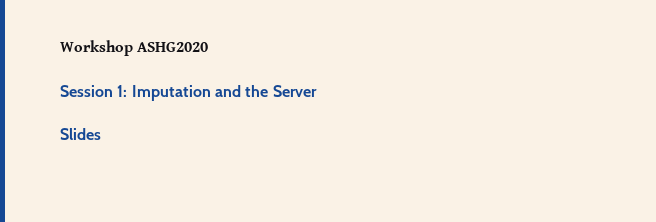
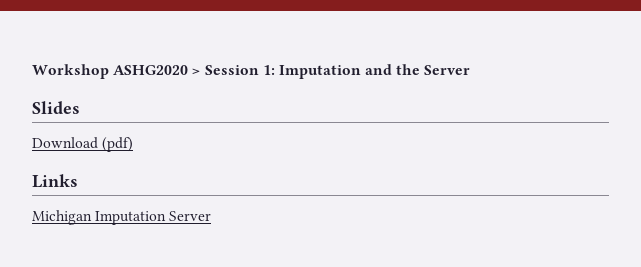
(209, 47) // -> [192,68,201,75] >
(101, 134) none -> [32,137,134,152] [32,174,78,188] [32,210,212,225] // Download (pdf) // Links // Michigan Imputation Server

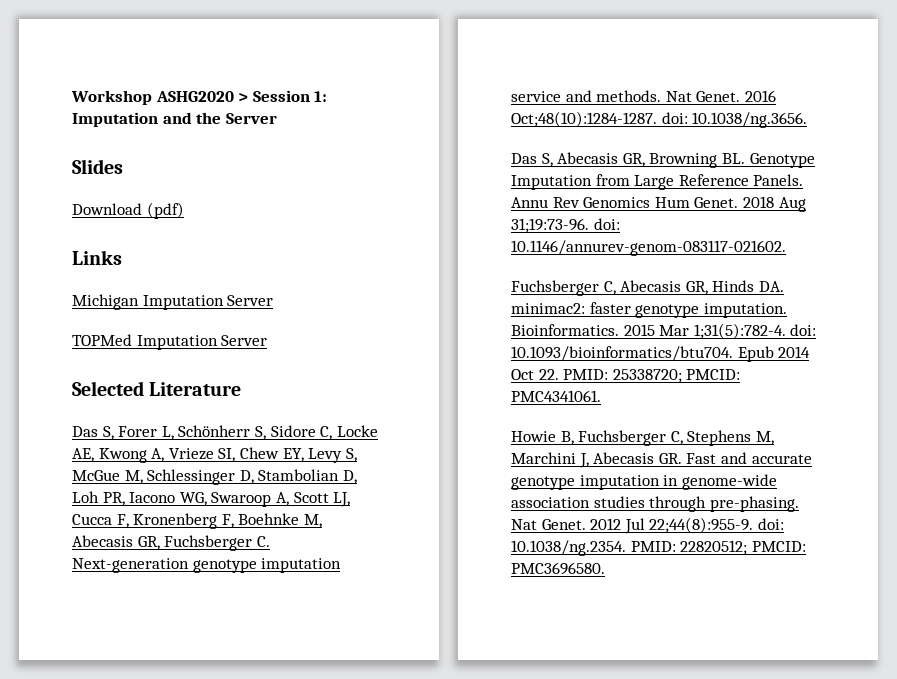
(212, 216) none -> [72,334,268,350] [72,381,242,396] [72,425,378,440] [72,447,357,463] [72,469,357,485] [72,491,351,507] [72,513,322,529] [72,535,270,551] [72,558,342,573] [511,90,776,102] [511,111,808,128] [511,152,815,168] [511,174,804,190] [511,196,806,212] [511,218,620,233] [511,240,786,256] [511,280,784,296] [511,302,787,318] [511,323,817,339] [511,346,811,362] [511,369,741,383] [511,390,601,402] [511,430,774,446] [511,452,812,468] [511,474,777,490] [511,496,799,512] [511,517,784,534] [511,540,806,556] [511,562,605,575] // TOPMed Imputation Server // Selected Literature // Das S, Forer L, Schönherr S, Sidore C, Locke AE, Kwong A, Vrieze SI, Chew EY, Levy S, McGue M, Schlessinger D, Stambolian D, Loh PR, Iacono WG, Swaroop A, Scott LJ, Cucca F, Kronenberg F, Boehnke M, Abecasis GR, Fuchsberger C. Next-generation genotype imputation service and methods. Nat Genet. 2016 Oct;48(10):1284-1287. doi: 10.1038/ng.3656. // Das S, Abecasis GR, Browning BL. Genotype Imputation from Large Reference Panels. Annu Rev Genomics Hum Genet. 2018 Aug 31;19:73-96. doi: 10.1146/annurev-genom-083117-021602. // Fuchsberger C, Abecasis GR, Hinds DA. minimac2: faster genotype imputation. Bioinformatics. 2015 Mar 1;31(5):782-4. doi: 10.1093/bioinformatics/btu704. Epub 2014 Oct 22. PMID: 25338720; PMCID: PMC4341061. // Howie B, Fuchsberger C, Stephens M, Marchini J, Abecasis GR. Fast and accurate genotype imputation in genome-wide association studies through pre-phasing. Nat Genet. 2012 Jul 22;44(8):955-9. doi: 10.1038/ng.2354. PMID: 22820512; PMCID: PMC3696580.

